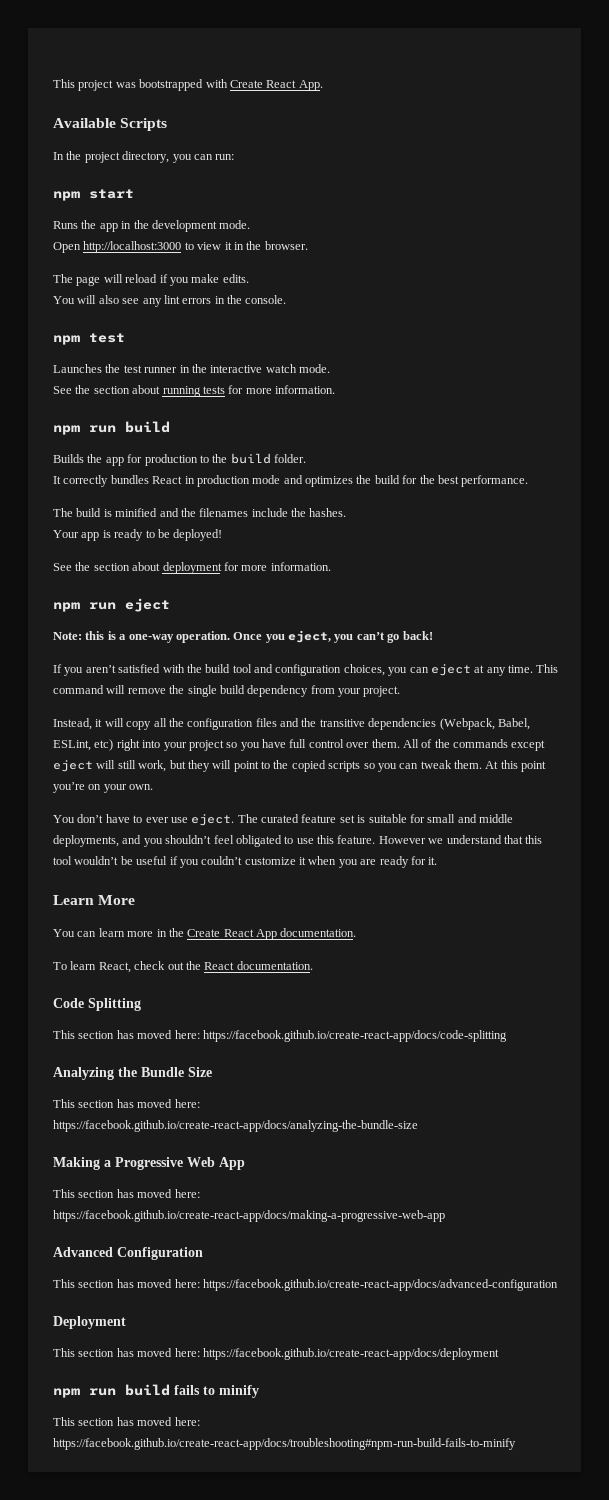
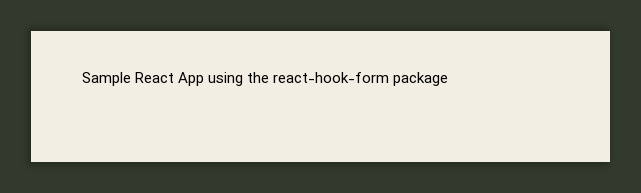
[53,79,323,91] [53,118,168,131] [53,151,235,163] [53,189,134,201] [53,220,251,232] [53,241,308,253] [53,274,249,286] [53,295,287,307] [53,333,125,345] [53,364,330,373] [53,385,335,397] [53,421,170,435] [53,453,306,466] [53,475,529,487] [53,508,347,517] [53,529,223,541] [53,562,331,574] [53,598,170,612] [53,630,433,643] [53,664,559,676] [53,685,401,697] [53,718,530,730] [53,739,546,751] [53,760,547,772] [53,782,154,793] [53,814,513,826] [53,835,543,847] [53,856,438,868] [53,895,136,905] [53,928,357,940] [53,961,313,973] [53,998,141,1011] [53,1030,507,1042] [53,1067,212,1080] [53,1099,200,1108] [53,1120,418,1132] [53,1157,245,1170] [53,1189,200,1198] [53,1210,445,1222] [53,1247,203,1260] [53,1279,558,1291] [53,1316,126,1329] [53,1348,499,1360] [53,1384,259,1398] [53,1417,200,1426] [53,1438,516,1450] This project was bootstrapped with Create React App. // Available Scripts // In the project directory, you can run: // npm start // Runs the app in the development mode. // Open http://localhost:3000 to view it in the browser. // The page will reload if you make edits. // You will also see any lint errors in the console. // npm test // Launches the test runner in the interactive watch mode. // See the section about running tests for more information. // npm run build // Builds the app for production to the build folder. // It correctly bundles React in production mode and optimizes the build for the best performance. // The build is minified and the filenames include the hashes. // Your app is ready to be deployed! // See the section about deployment for more information. // npm run eject // Note: this is a one-way operation. Once you eject, you can’t go back! // If you aren’t satisfied with the build tool and configuration choices, you can eject at any time. This command will remove the single build dependency from your project. // Instead, it will copy all the configuration files and the transitive dependencies (Webpack, Babel, ESLint, etc) right into your project so you have full control over them. All of the commands except eject will still work, but they will point to the copied scripts so you can tweak them. At this point you’re on your own. // You don’t have to ever use eject. The curated feature set is suitable for small and middle deployments, and you shouldn’t feel obligated to use this feature. However we understand that this tool wouldn’t be useful if you couldn’t customize it when you are ready for it. // Learn More // You can learn more in the Create React App documentation. // To learn React, check out the React documentation. // Code Splitting // This section has moved here: https://facebook.github.io/create-react-app/docs/code-splitting // Analyzing the Bundle Size // This section has moved here: https://facebook.github.io/create-react-app/docs/analyzing-the-bundle-size // Making a Progressive Web App // This section has moved here: https://facebook.github.io/create-react-app/docs/making-a-progressive-web-app // Advanced Configuration // This section has moved here: https://facebook.github.io/create-react-app/docs/advanced-configuration // Deployment // This section has moved here: https://facebook.github.io/create-react-app/docs/deployment // npm run build fails to minify // This section has moved here: https://facebook.github.io/create-react-app/docs/troubleshooting#npm-run-build-fails-to-minify -> [82,72,449,86] Sample React App using the react-hook-form package

